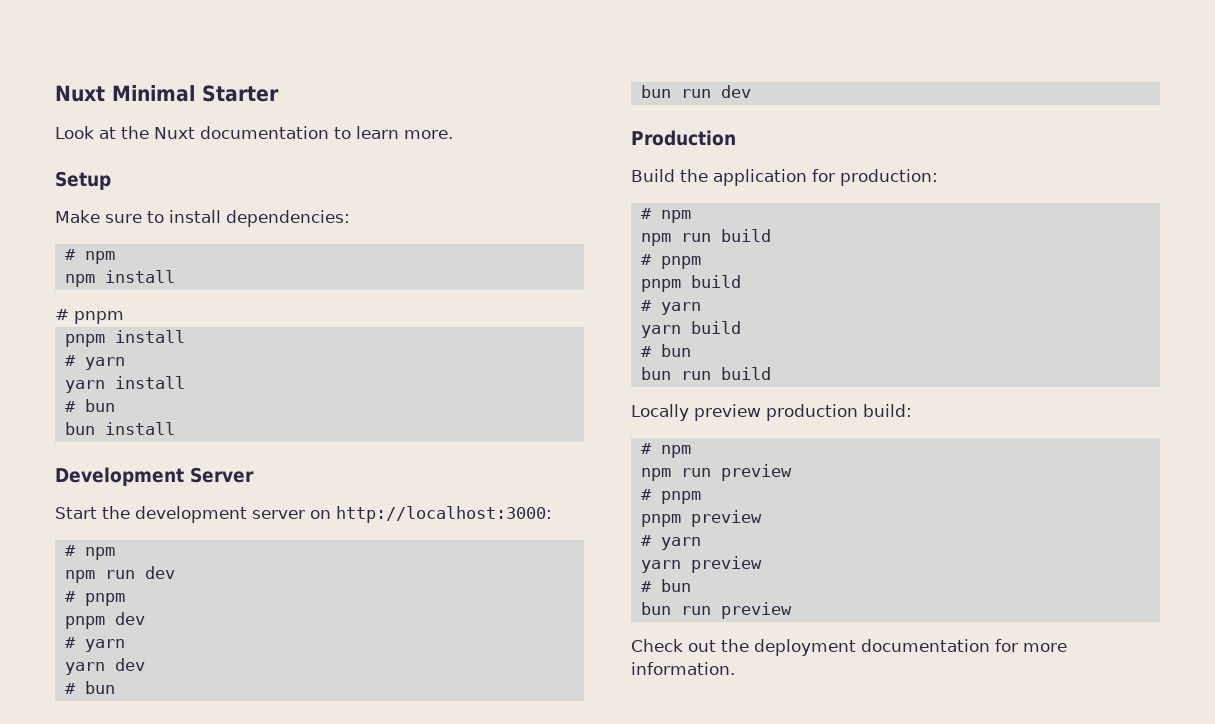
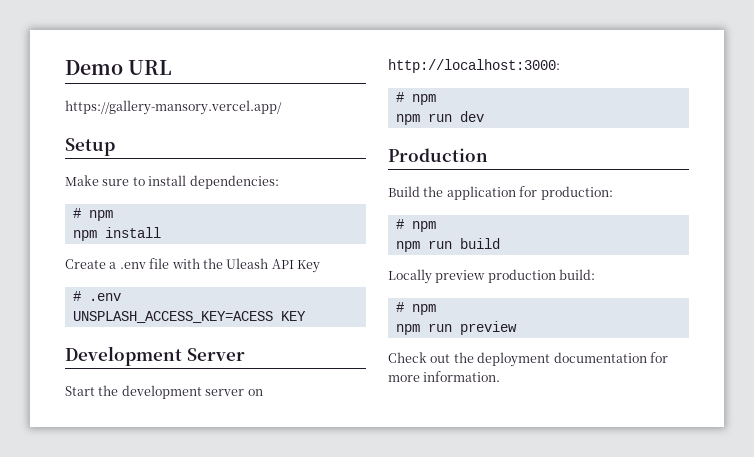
[55,85,279,102] [55,126,453,139] Nuxt Minimal Starter // Look at the Nuxt documentation to learn more. -> [65,60,173,75] [65,100,282,115] Demo URL // https://gallery-mansory.vercel.app/
[55,309,124,324] [64,330,185,347] [64,355,125,370] [64,376,185,393] [64,399,115,412] [64,422,175,435] # pnpm // pnpm install // # yarn // yarn install // # bun // bun install -> [65,258,320,273] [72,291,121,301] [72,311,306,323] Create a .env file with the Uleash API Key // # .env // UNSPLASH_ACCESS_KEY=ACESS KEY
[64,591,125,606] [64,612,145,629] [64,637,125,652] [64,658,145,675] [64,681,115,694] [640,85,751,98] // # pnpm // pnpm dev // # yarn // yarn dev // # bun // bun run dev -> (484, 116) none
[640,254,701,269] [640,275,741,292] [640,300,701,315] [640,321,741,338] [640,344,691,357] [640,367,771,380] // # pnpm // pnpm build // # yarn // yarn build // # bun // bun run build -> (500, 243) none
[640,489,701,504] [640,510,762,527] [640,535,701,550] [640,556,762,573] [640,579,691,592] [640,602,792,619] // # pnpm // pnpm preview // # yarn // yarn preview // # bun // bun run preview -> (517, 328) none

